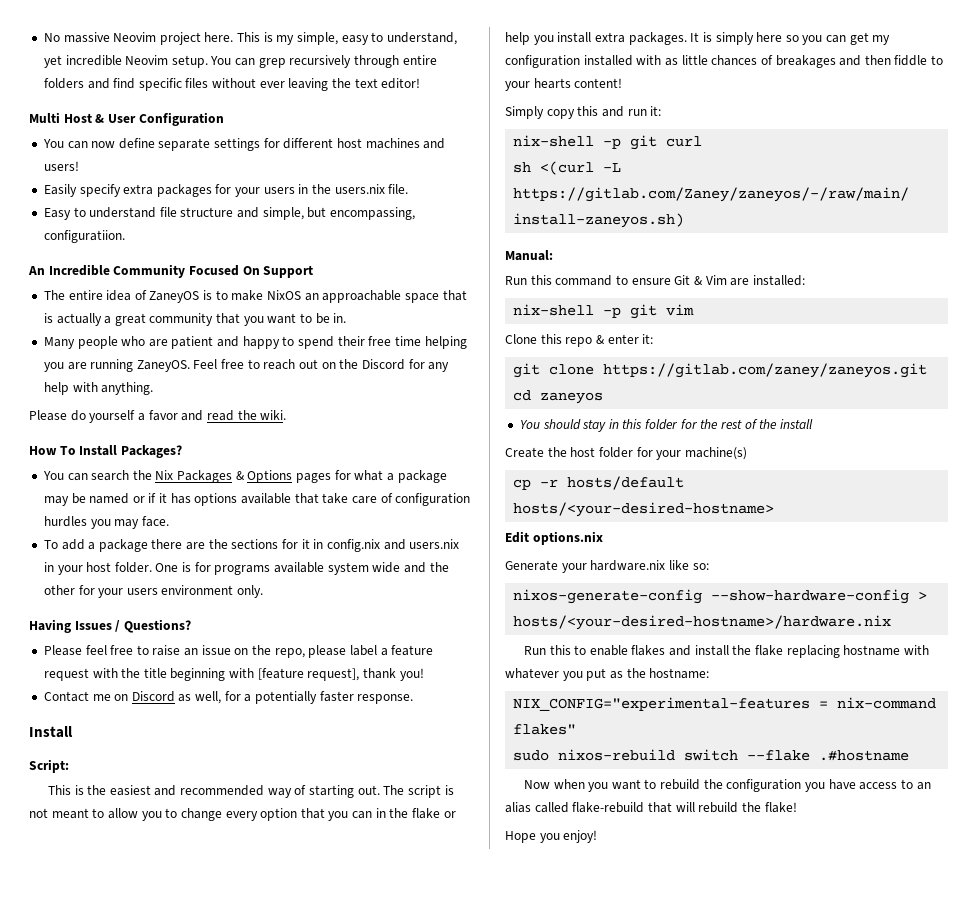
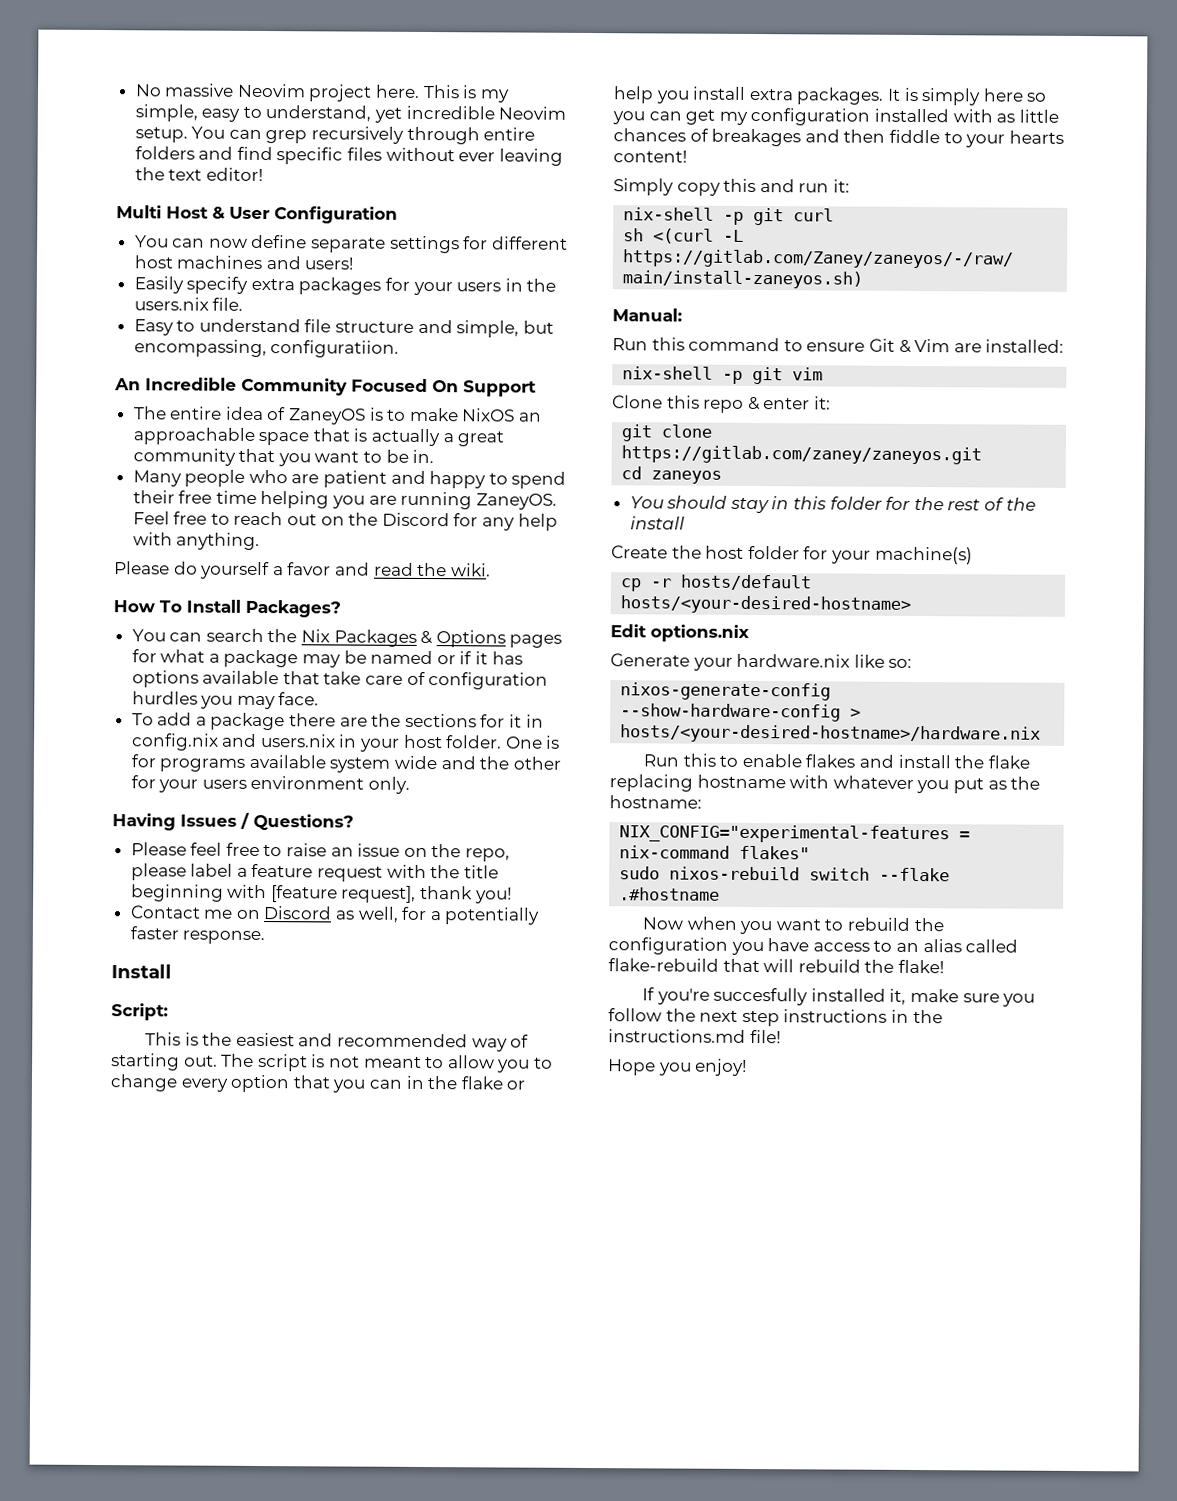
(797, 807) none -> [642,987,1036,1007] [608,1008,943,1027] [608,1029,781,1044] // If you're succesfully installed it, make sure you follow the next step instructions in the instructions.md file!

